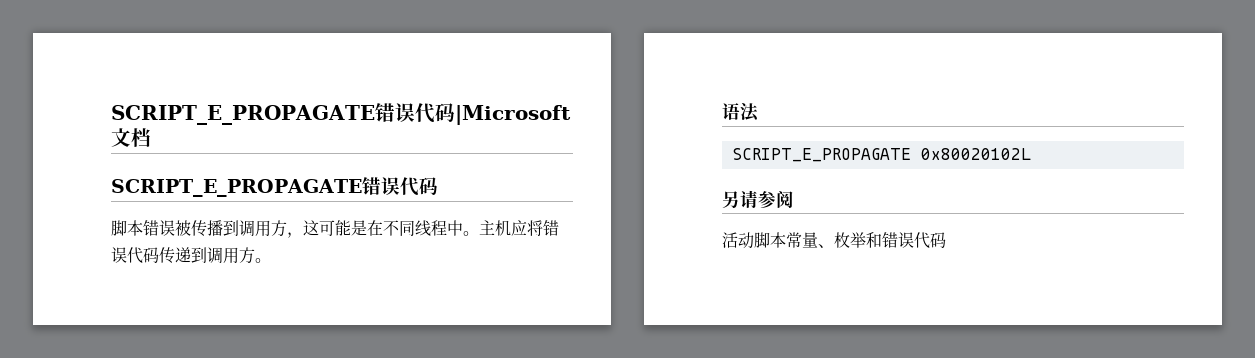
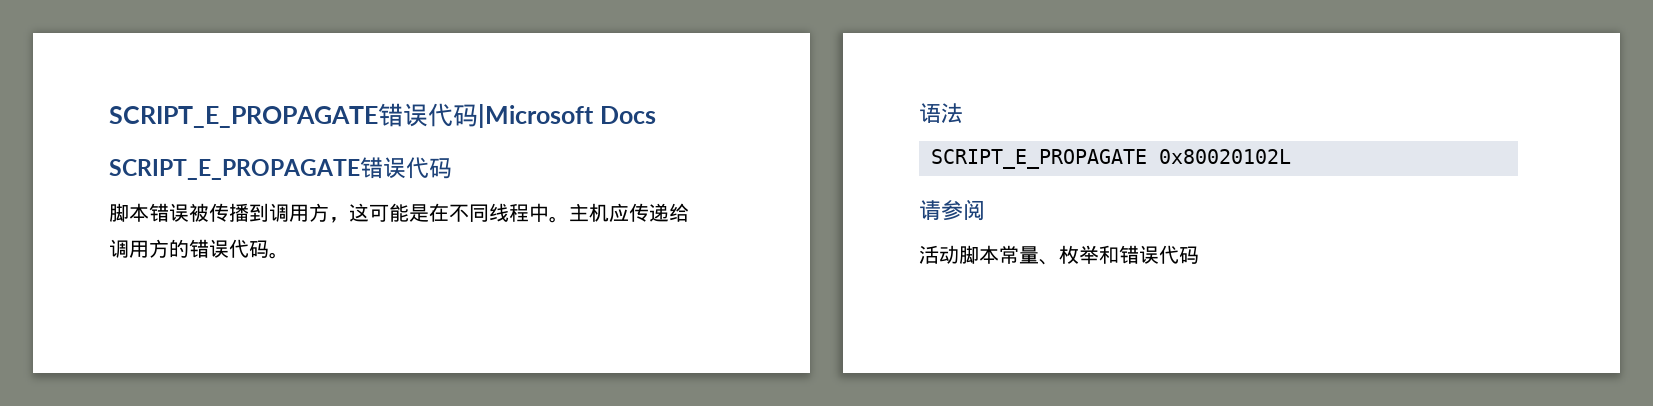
[111,128,151,147] 文档 -> [599,106,656,124] Docs
[527,220,559,236] [111,247,255,264] 将错误代码传递到调用方 -> [629,203,689,222] [109,239,269,258] 传递给调用方的错误代码
[722,191,740,208] 另 -> (1291, 156) none

